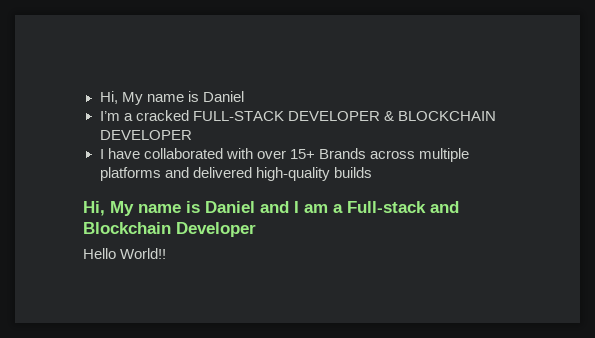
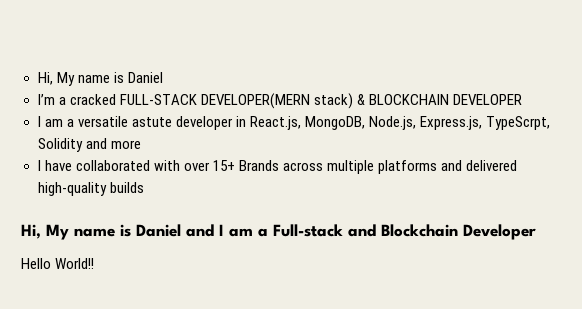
[287,111,380,121] DEVELOPER -> [200,93,353,109] DEVELOPER(MERN stack)
(192, 135) none -> [37,116,551,130] [37,138,141,152] // I am a versatile astute developer in React.js, MongoDB, Node.js, Express.js, TypeScrpt, Solidity and more

